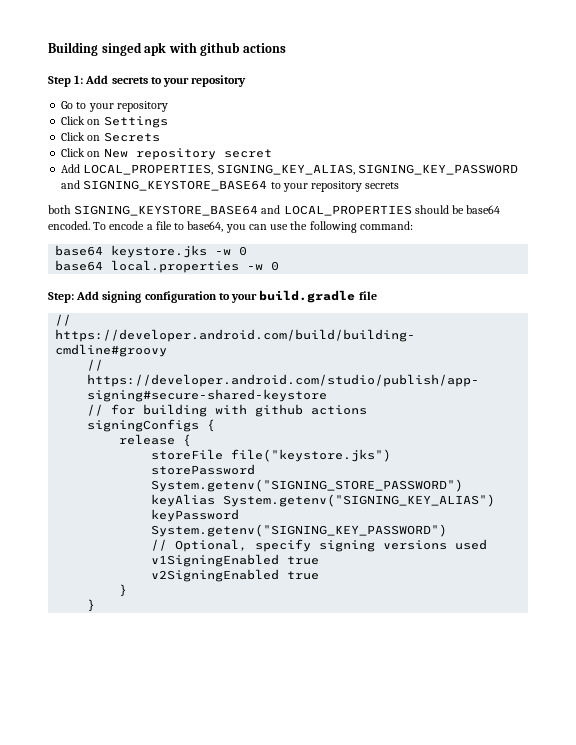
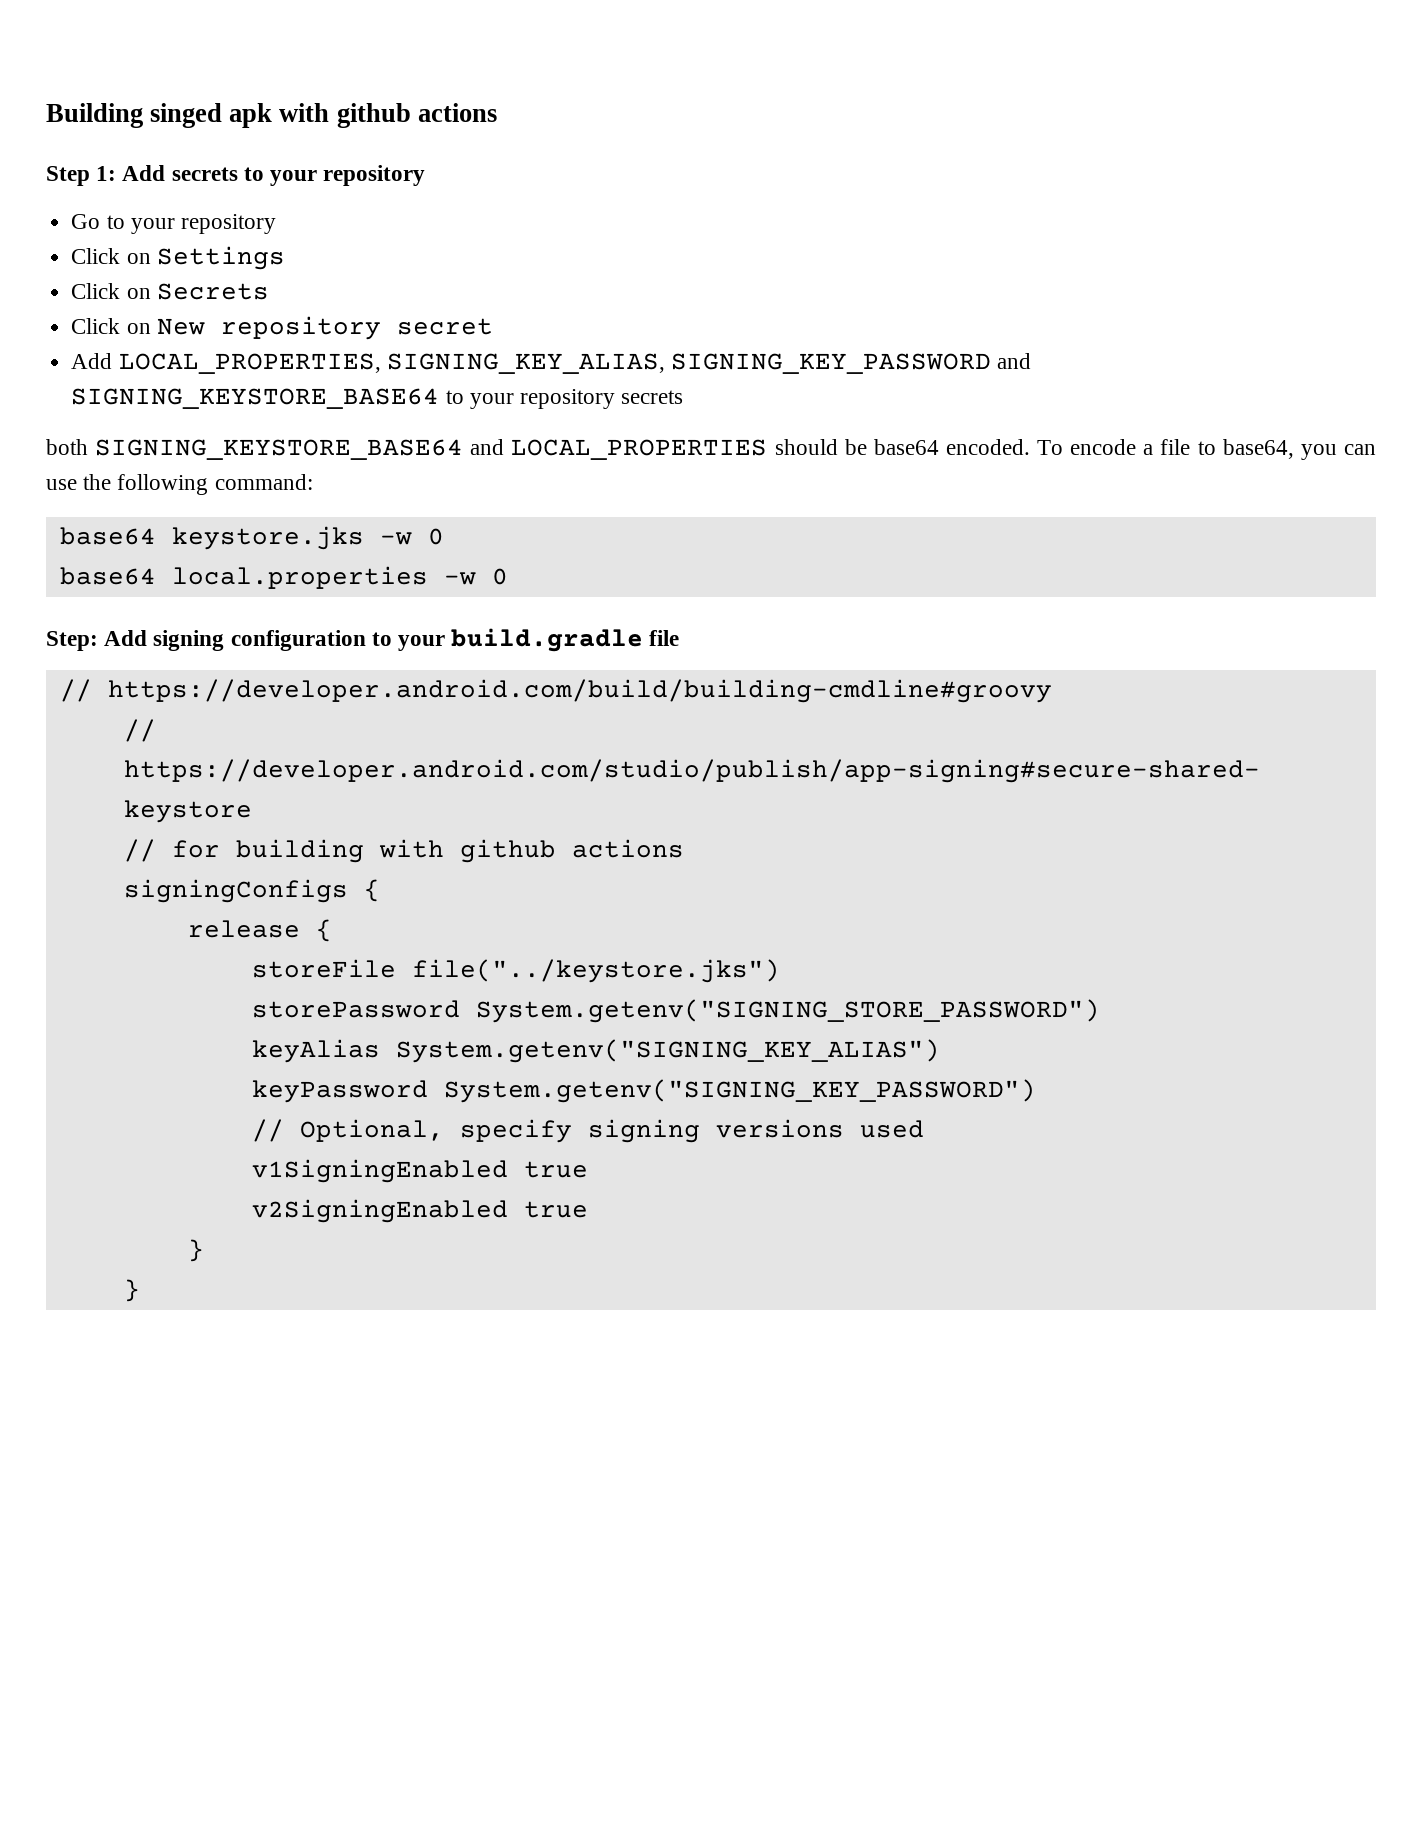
[231,449,392,462] file("keystore.jks") -> [411,959,780,983] file("../keystore.jks")

